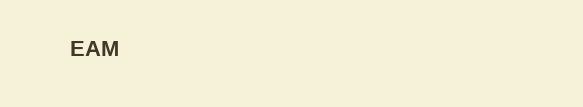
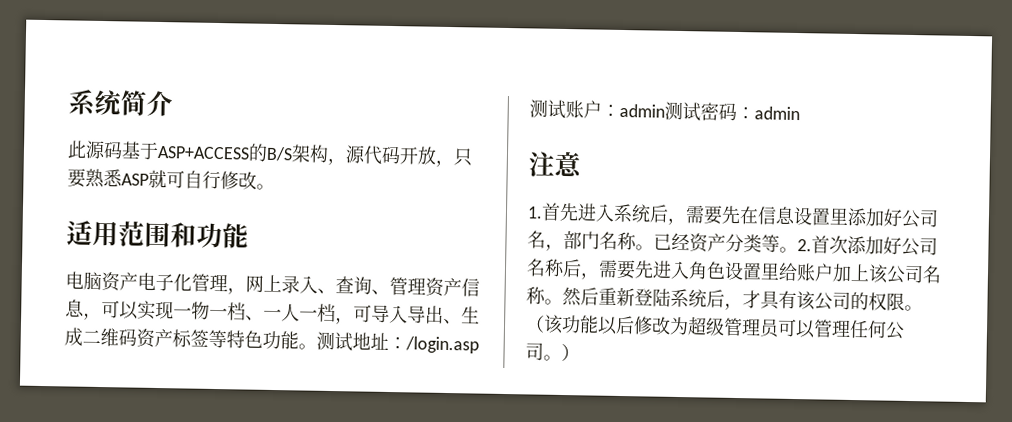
[70,41,119,56] EAM -> [68,89,174,117] [67,140,473,168] [67,168,275,190] [66,220,249,249] [65,271,480,297] [65,299,480,325] [64,327,479,354] [529,99,800,122] [528,151,583,178] [527,202,939,229] [527,230,938,257] [526,258,942,284] [526,286,923,312] [525,314,905,340] [525,342,580,362] 系统简介 // 此源码基于ASP+ACCESS的B/S架构，源代码开放，只要熟悉ASP就可自行修改。 // 适用范围和功能 // 电脑资产电子化管理，网上录入、查询、管理资产信息，可以实现一物一档、一人一档，可导入导出、生成二维码资产标签等特色功能。测试地址：/login.asp测试账户：admin测试密码：admin // 注意 // 1.首先进入系统后，需要先在信息设置里添加好公司名，部门名称。已经资产分类等。2.首次添加好公司名称后，需要先进入角色设置里给账户加上该公司名称。然后重新登陆系统后，才具有该公司的权限。（该功能以后修改为超级管理员可以管理任何公司。）

